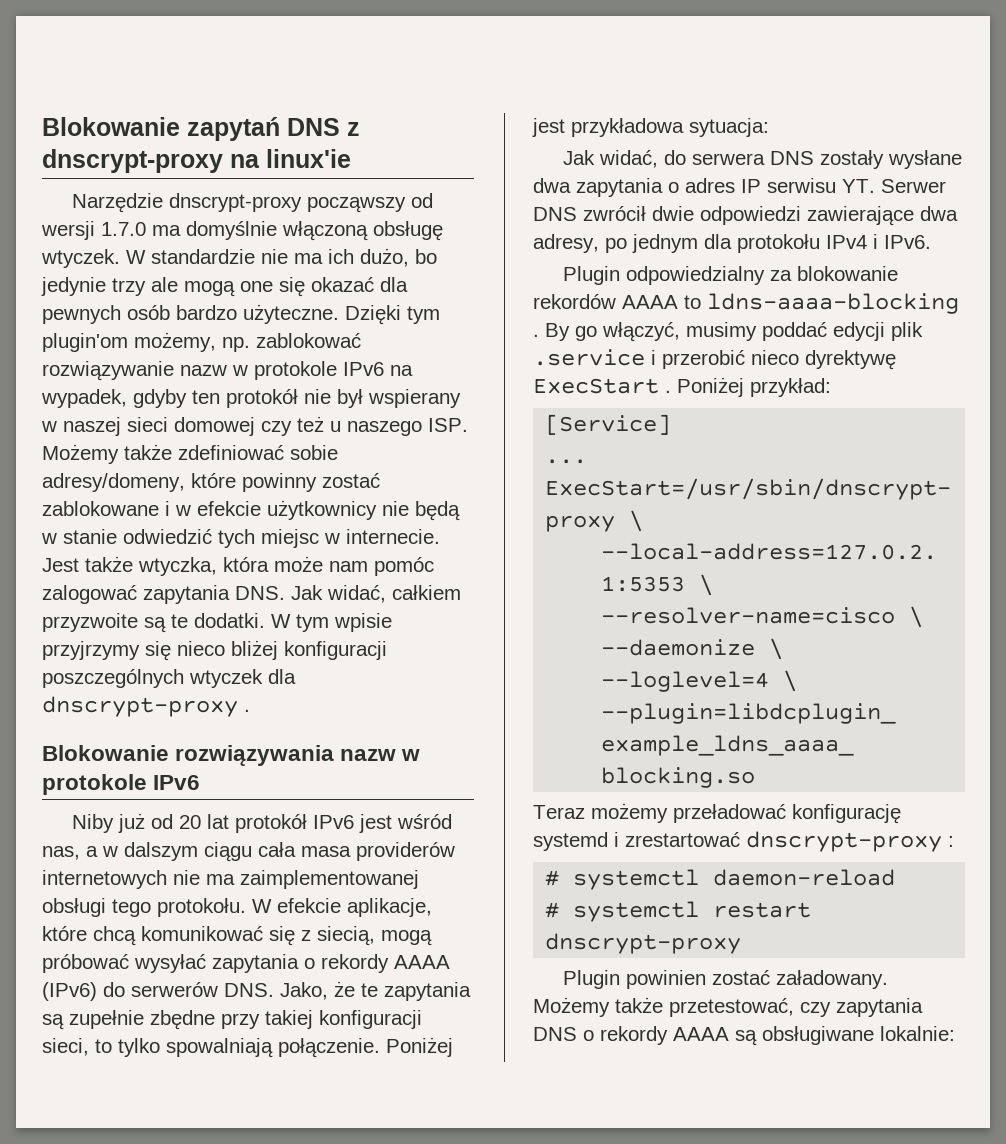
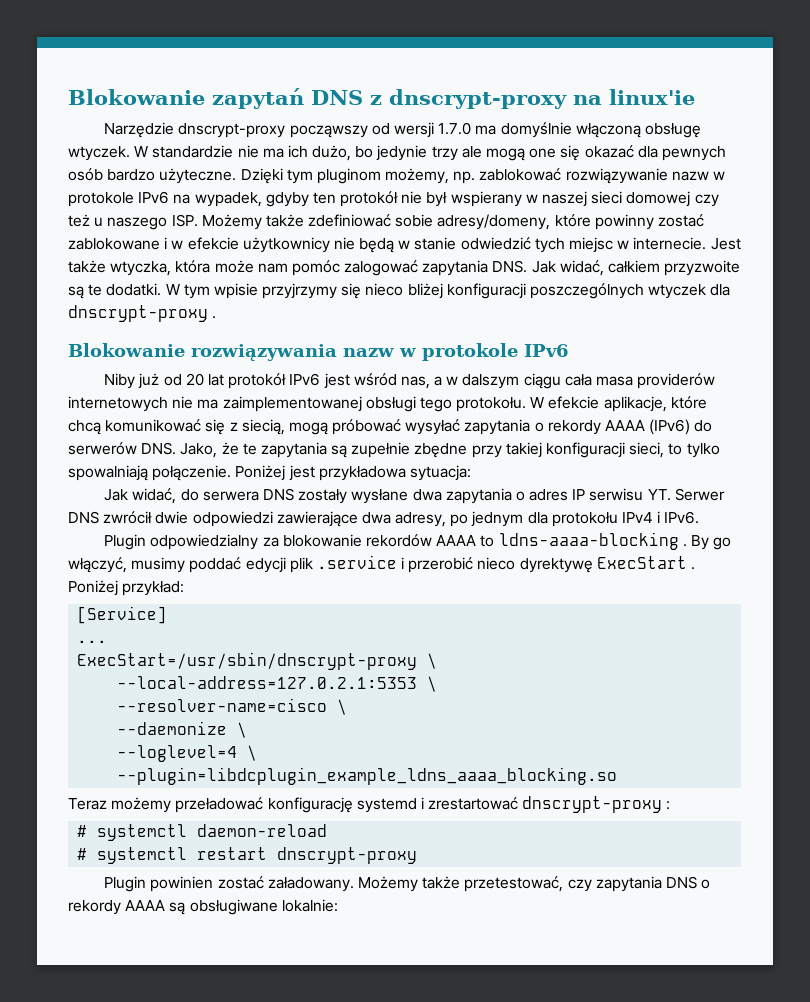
[42,333,128,352] plugin'om -> [316,168,381,184] pluginom

